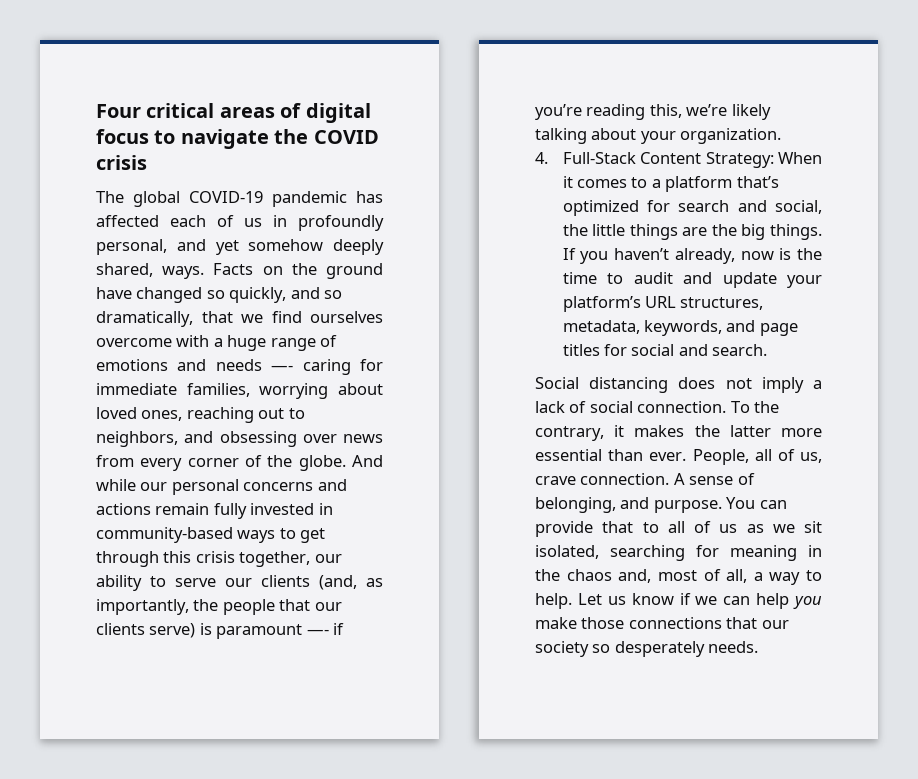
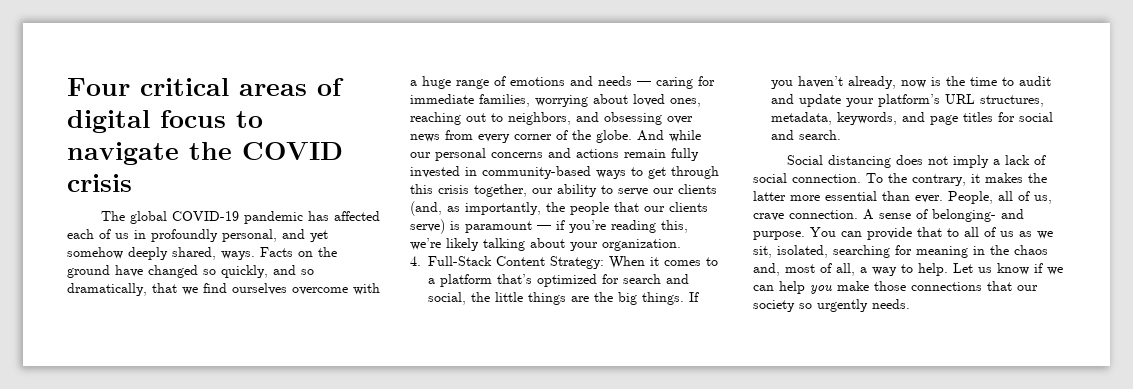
[271,365,294,371] —- -> [637,81,651,86] —
[306,629,329,635] —- -> [537,225,551,230] —
[535,497,616,513] belonging, -> [932,209,996,222] belonging-
[804,521,822,533] sit -> [753,246,772,258] sit,
[614,641,705,657] desperately -> [817,299,868,312] urgently

